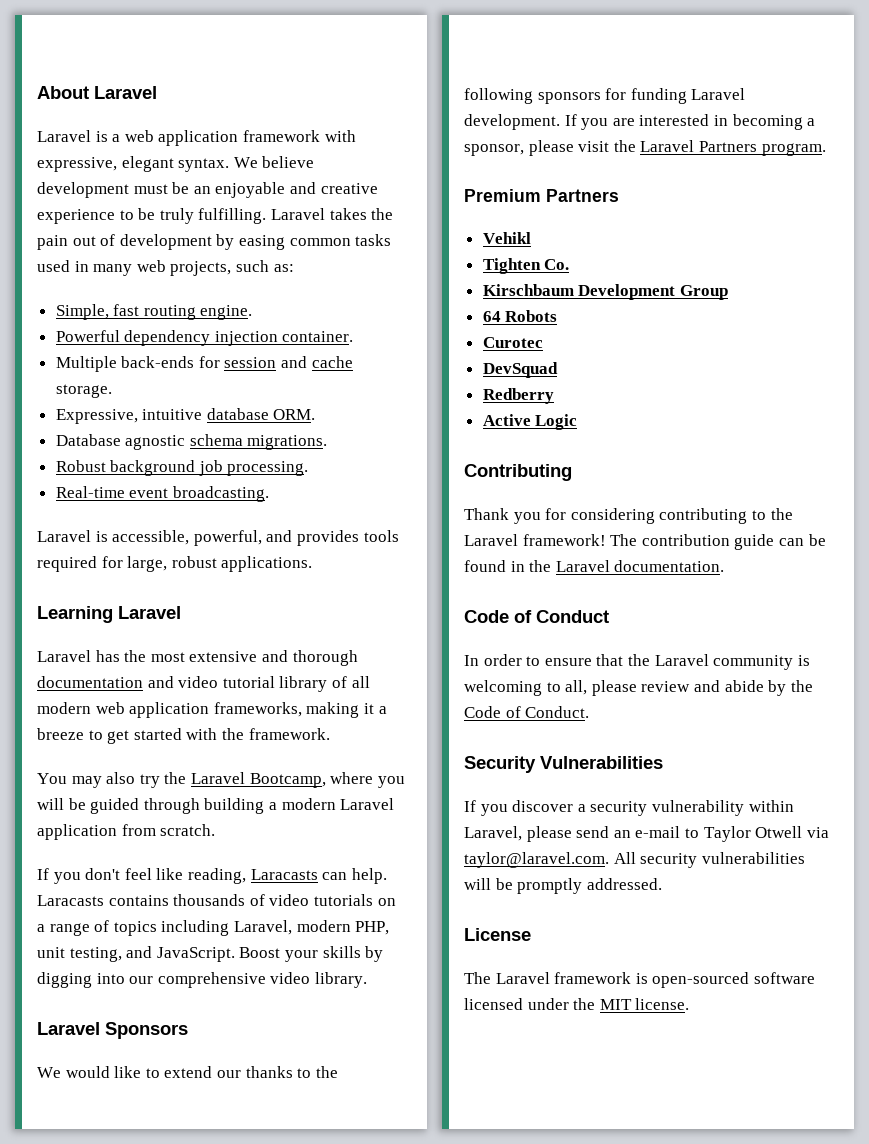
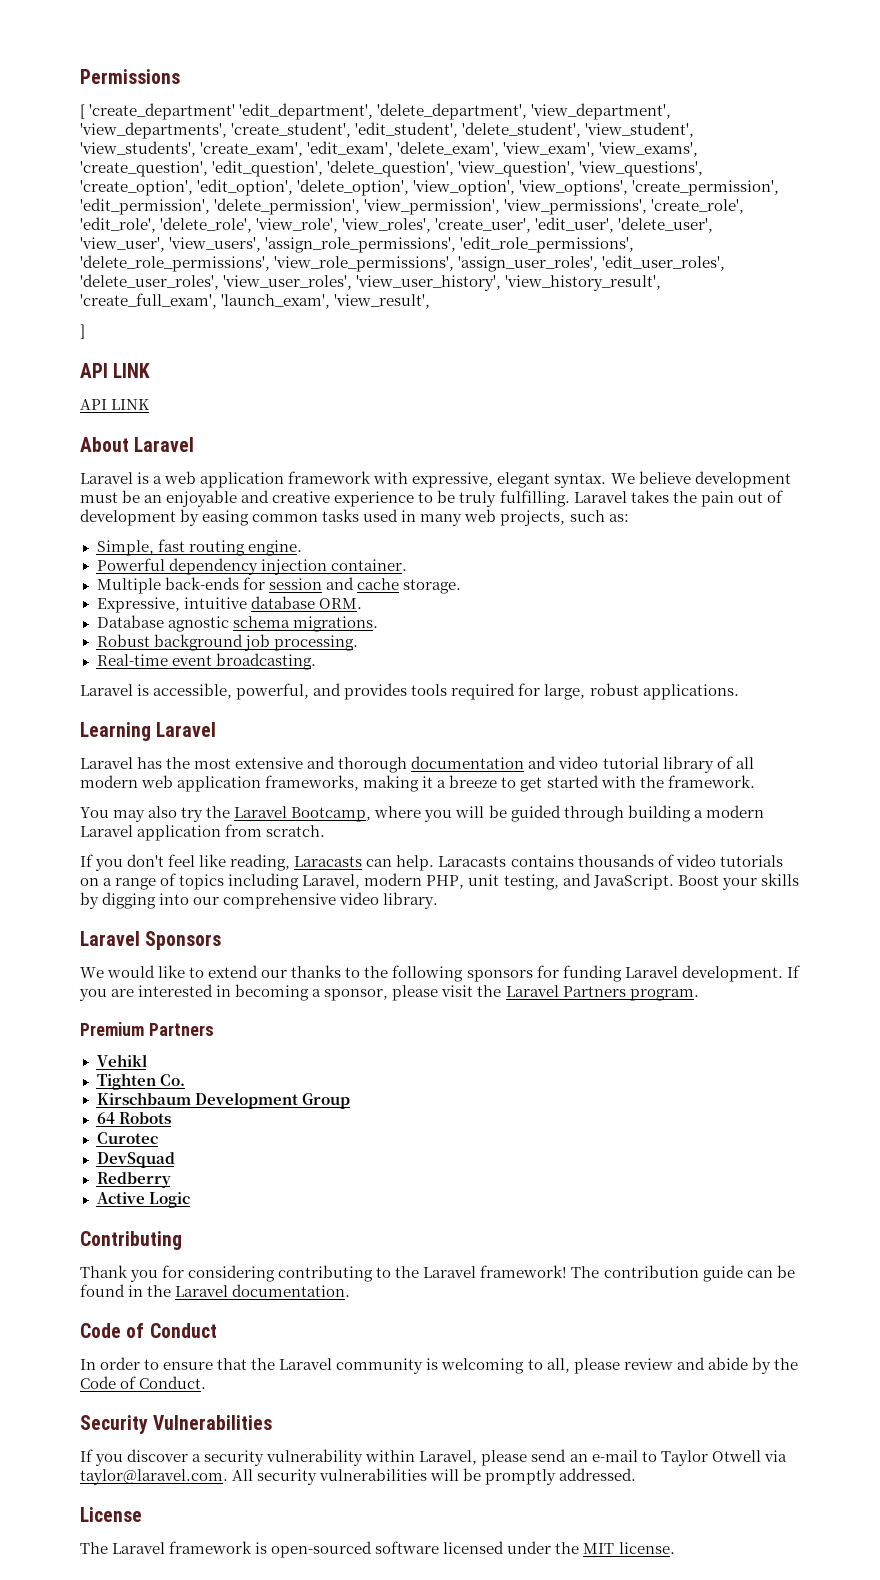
(37, 92) none -> [80,69,180,84] [80,103,672,120] [80,122,695,139] [80,141,699,157] [80,160,704,177] [80,179,780,196] [80,198,745,215] [80,217,714,233] [80,236,635,253] [80,255,726,272] [80,274,662,291] [80,293,431,309] [80,324,85,339] [80,363,151,378] [80,399,150,410] Permissions // [ 'create_department' 'edit_department', 'delete_department', 'view_department', 'view_departments', 'create_student', 'edit_student', 'delete_student', 'view_student', 'view_students', 'create_exam', 'edit_exam', 'delete_exam', 'view_exam', 'view_exams', 'create_question', 'edit_question', 'delete_question', 'view_question', 'view_questions', 'create_option', 'edit_option', 'delete_option', 'view_option', 'view_options', 'create_permission', 'edit_permission', 'delete_permission', 'view_permission', 'view_permissions', 'create_role', 'edit_role', 'delete_role', 'view_role', 'view_roles', 'create_user', 'edit_user', 'delete_user', 'view_user', 'view_users', 'assign_role_permissions', 'edit_role_permissions', 'delete_role_permissions', 'view_role_permissions', 'assign_user_roles', 'edit_user_roles', 'delete_user_roles', 'view_user_roles', 'view_user_history', 'view_history_result', 'create_full_exam', 'launch_exam', 'view_result', // ] // API LINK // API LINK //

